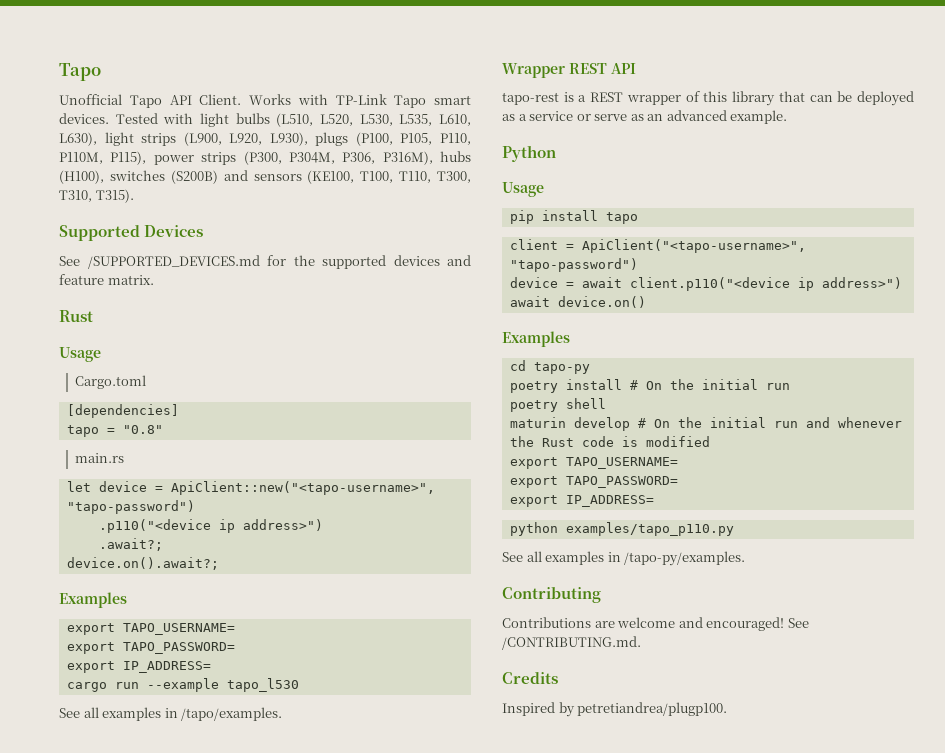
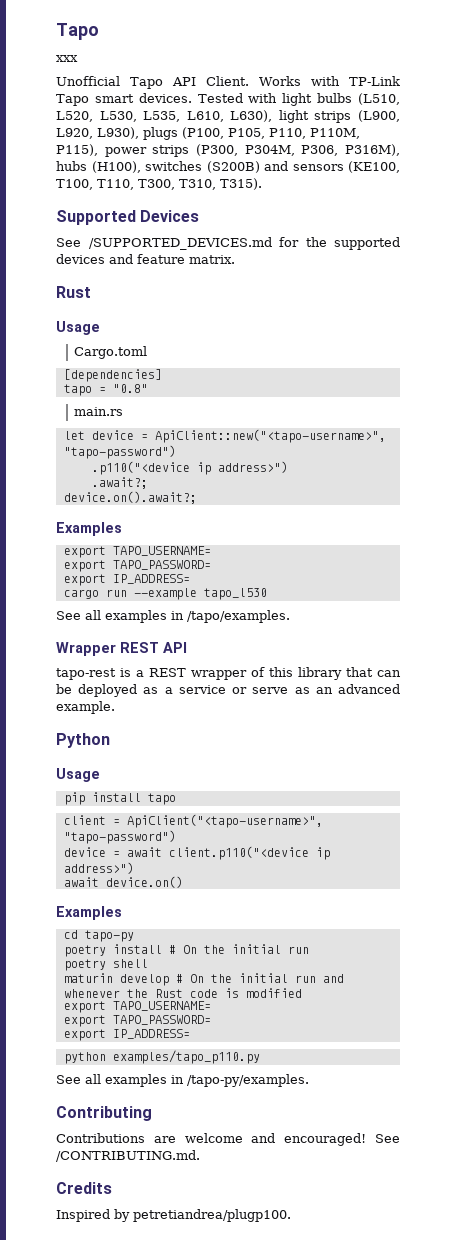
[59,63,101,81] Tapo -> [56,23,99,40] [56,55,78,62] Tapo // xxx

